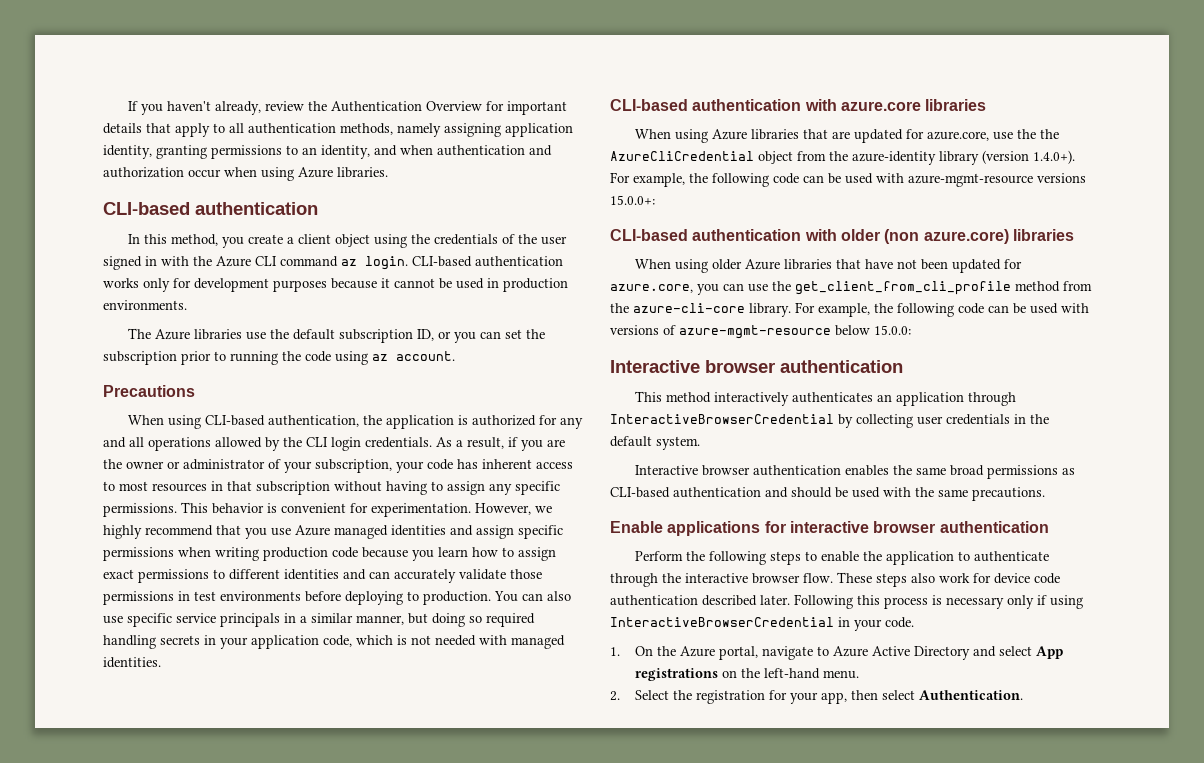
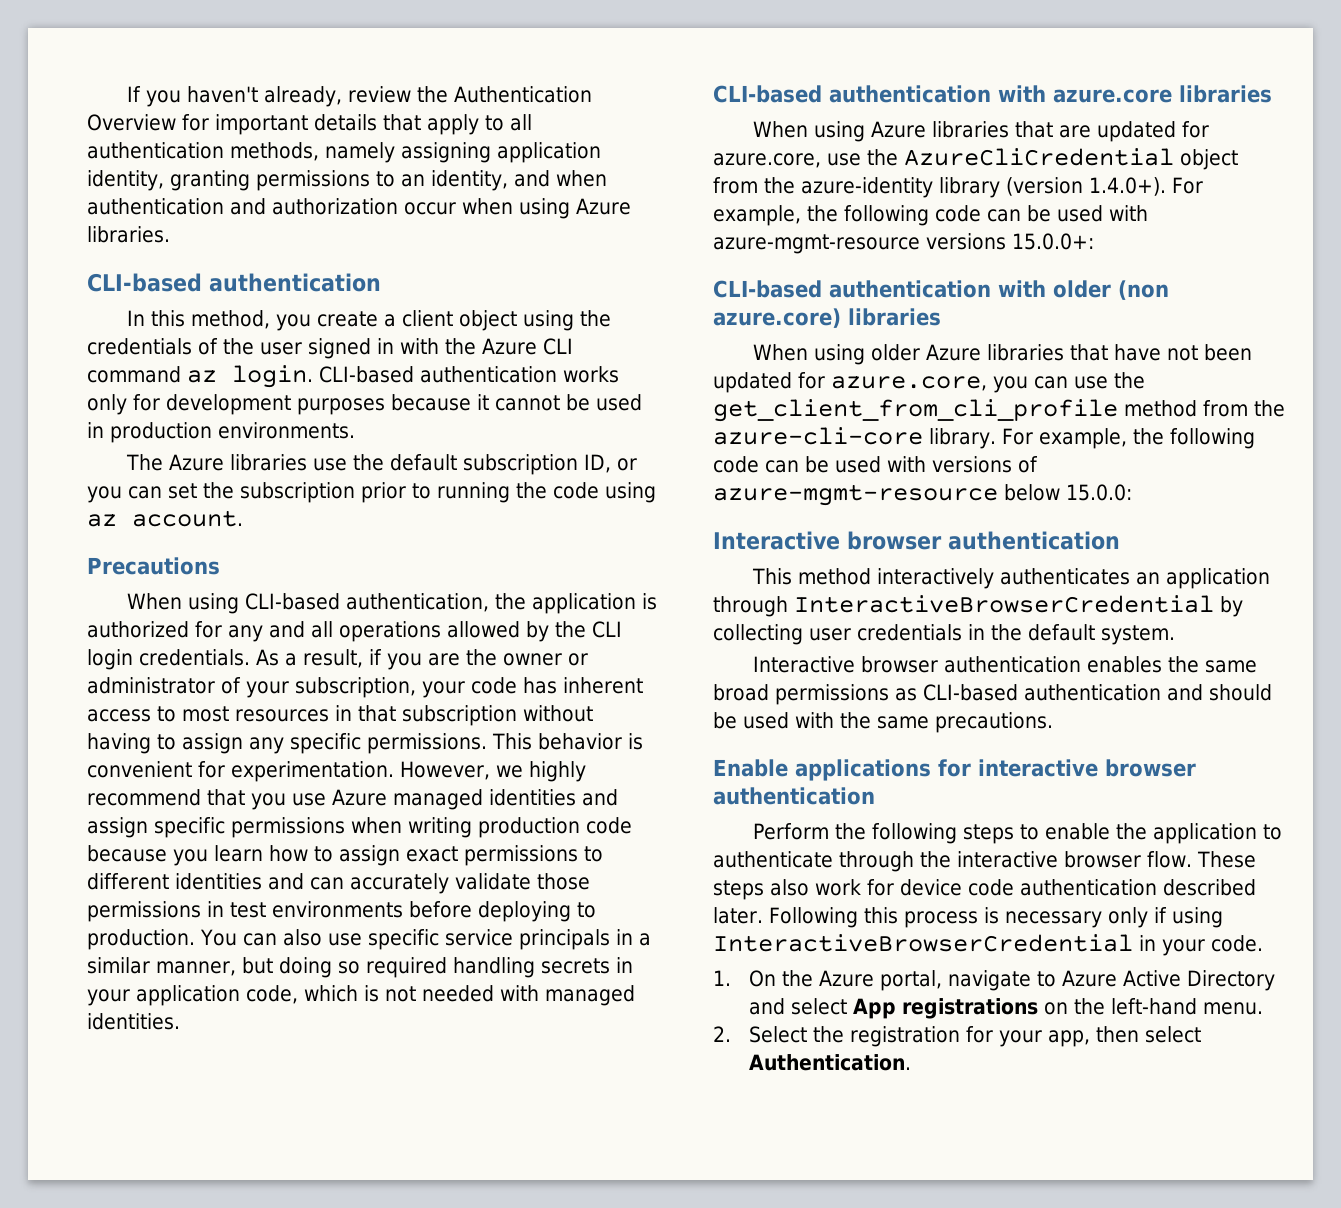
[1040,129,1060,139] the -> (898, 157) none

